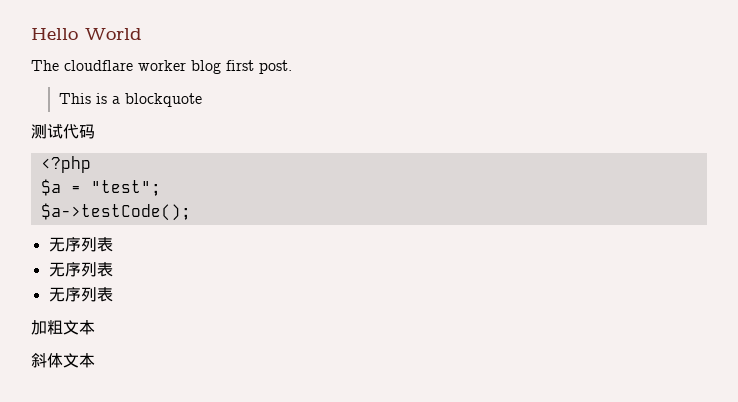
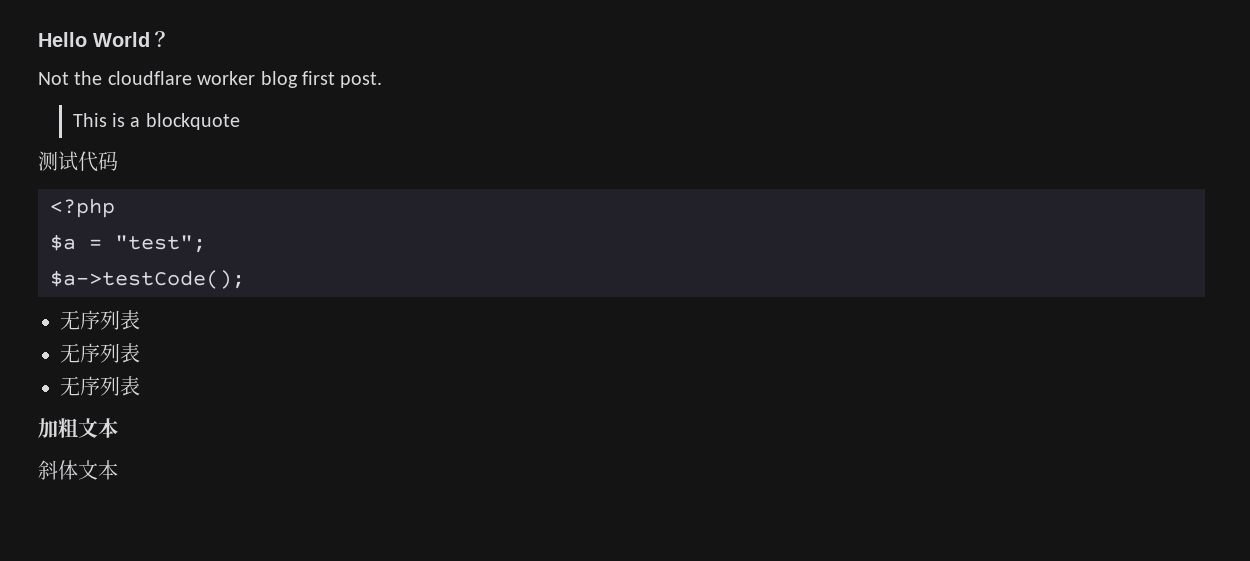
[31,60,59,71] // The -> [150,31,170,47] [38,71,103,85] ？ // Not the

